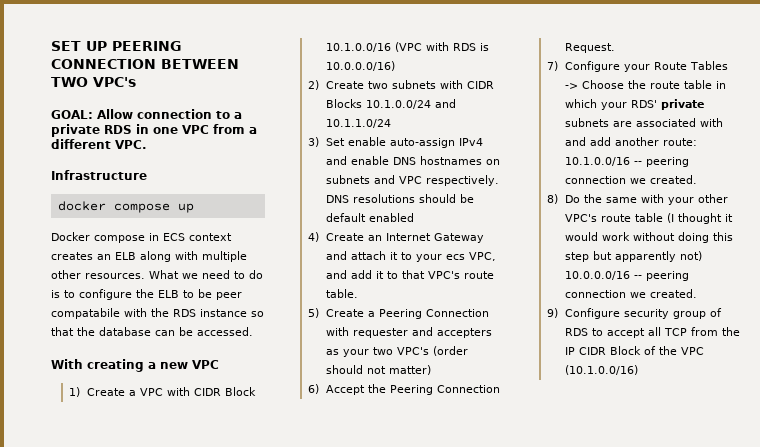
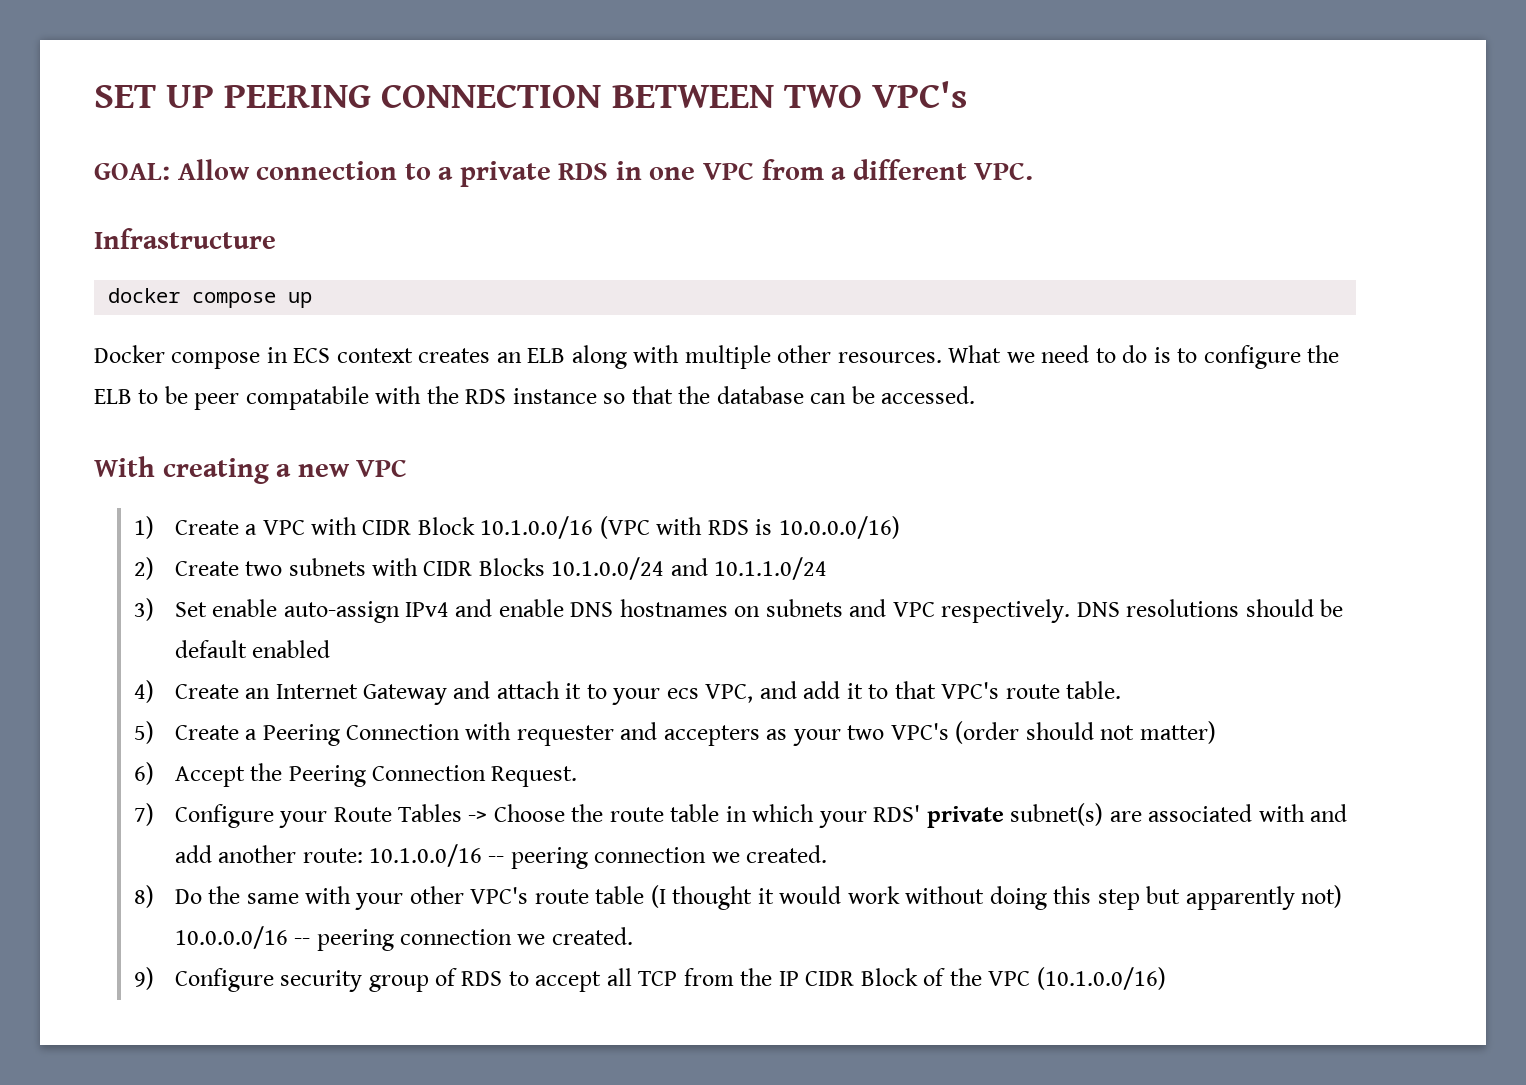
[565,118,610,127] subnets -> [1010,803,1104,826] subnet(s)

